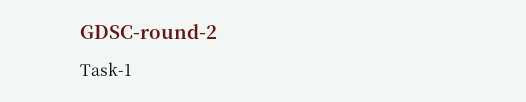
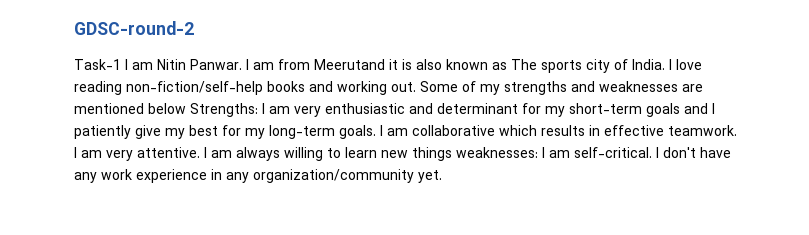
(132, 69) none -> [125,59,702,73] [74,81,703,95] [74,103,715,117] [74,125,737,139] [74,147,731,161] [74,169,442,183] I am Nitin Panwar. I am from Meerutand it is also known as The sports city of India. I love reading non-fiction/self-help books and working out. Some of my strengths and weaknesses are mentioned below Strengths: I am very enthusiastic and determinant for my short-term goals and I patiently give my best for my long-term goals. I am collaborative which results in effective teamwork. I am very attentive. I am always willing to learn new things weaknesses: I am self-critical. I don't have any work experience in any organization/community yet.

